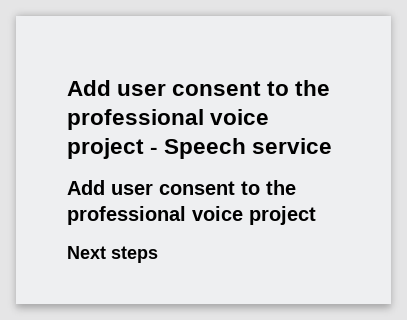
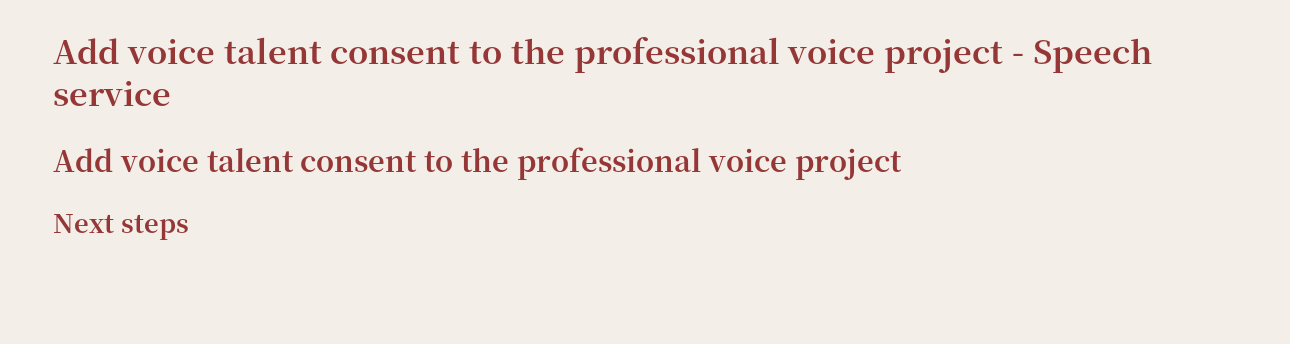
[67,80,167,96] Add user -> [53,37,322,64] Add voice talent
[111,183,153,195] user -> [119,148,294,172] voice talent

